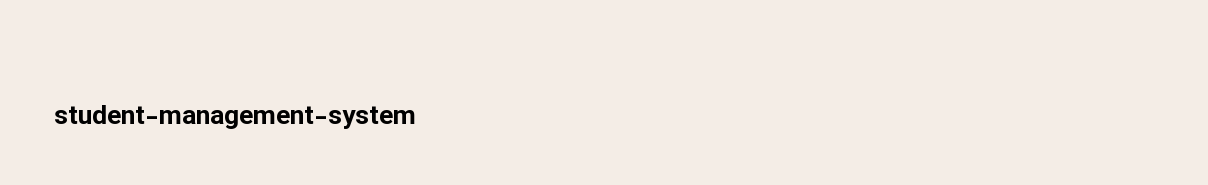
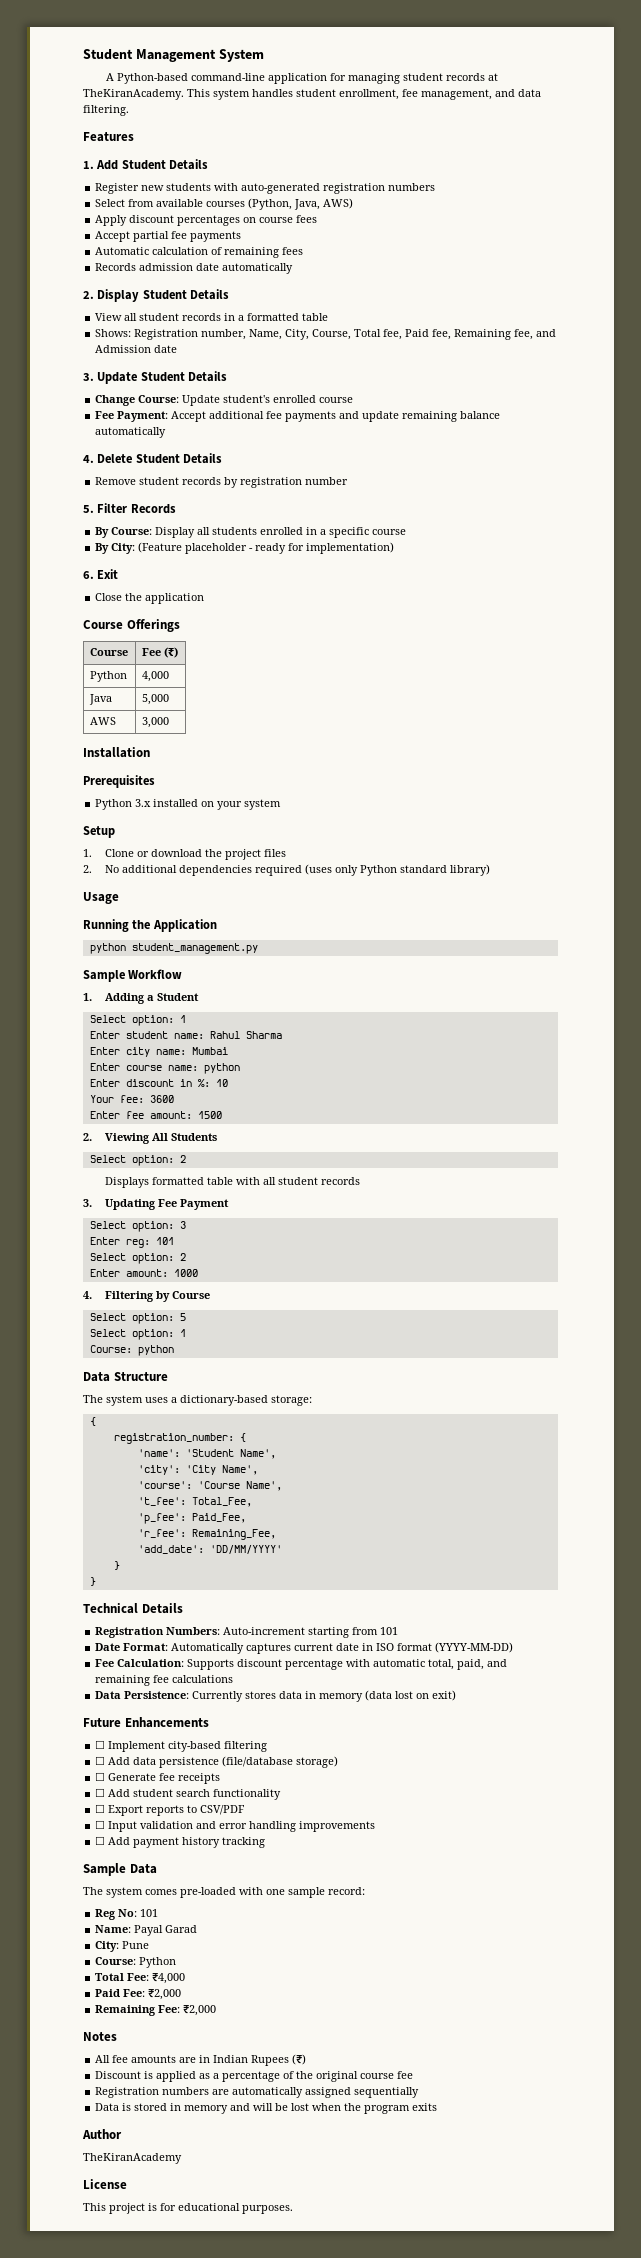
[54,105,416,129] student-management-system -> [83,49,264,62] [106,73,499,84] [83,89,541,100] [83,105,129,116] [83,132,134,142] [83,159,209,170] [95,183,436,194] [95,198,354,210] [95,215,318,226] [95,231,242,242] [95,247,304,258] [95,263,294,274] [83,289,230,302] [95,313,329,321] [95,329,557,340] [95,345,178,353] [83,371,228,384] [95,395,354,406] [95,411,501,422] [95,427,167,438] [83,453,223,464] [95,477,349,488] [83,503,176,514] [95,527,407,538] [95,542,395,554] [83,569,119,579] [95,593,205,604] [83,619,180,632] [89,648,128,656] [141,647,178,658] [89,671,127,682] [141,671,169,682] [88,694,112,705] [141,694,169,705] [89,717,116,725] [141,717,169,728] [83,747,150,758] [83,775,155,788] [95,799,282,810] [83,826,115,838] [83,849,286,860] [83,864,490,876] [83,892,119,904] [83,919,217,932] [89,943,258,954] [83,969,183,982] [83,993,199,1004] [89,1015,186,1026] [89,1031,282,1039] [89,1047,228,1057] [89,1063,240,1074] [89,1079,228,1087] [89,1095,174,1103] [89,1111,222,1119] [83,1133,217,1144] [89,1155,186,1166] [104,1177,360,1188] [83,1199,229,1210] [89,1221,186,1232] [89,1237,174,1248] [89,1253,186,1264] [89,1269,198,1277] [83,1291,210,1302] [89,1313,186,1324] [89,1329,186,1340] [89,1345,174,1356] [83,1372,168,1382] [83,1395,312,1406] [89,1417,96,1426] [113,1433,246,1444] [137,1449,276,1459] [137,1465,258,1475] [137,1481,282,1491] [137,1497,252,1507] [137,1513,246,1524] [137,1529,276,1540] [137,1545,282,1554] [113,1561,120,1570] [89,1577,96,1586] [83,1603,183,1614] [95,1627,399,1638] [95,1642,514,1654] [95,1659,508,1670] [95,1675,234,1686] [95,1690,457,1702] [83,1717,209,1728] [95,1740,268,1752] [95,1756,339,1768] [95,1772,221,1784] [95,1788,282,1800] [95,1804,246,1816] [95,1820,376,1832] [95,1836,266,1848] [83,1863,157,1876] [83,1887,365,1898] [95,1909,159,1920] [95,1925,198,1936] [95,1941,150,1952] [95,1957,177,1968] [95,1973,186,1984] [95,1989,182,2000] [95,2005,217,2016] [83,2032,117,2041] [95,2054,307,2066] [95,2071,414,2082] [95,2087,420,2098] [95,2103,438,2114] [82,2129,122,2139] [83,2153,182,2164] [83,2179,127,2189] [83,2203,293,2214] Student Management System // A Python-based command-line application for managing student records at TheKiranAcademy. This system handles student enrollment, fee management, and data filtering. // Features // 1. Add Student Details // Register new students with auto-generated registration numbers // Select from available courses (Python, Java, AWS) // Apply discount percentages on course fees // Accept partial fee payments // Automatic calculation of remaining fees // Records admission date automatically // 2. Display Student Details // View all student records in a formatted table // Shows: Registration number, Name, City, Course, Total fee, Paid fee, Remaining fee, and Admission date // 3. Update Student Details // Change Course: Update student's enrolled course // Fee Payment: Accept additional fee payments and update remaining balance automatically // 4. Delete Student Details // Remove student records by registration number // 5. Filter Records // By Course: Display all students enrolled in a specific course // By City: (Feature placeholder - ready for implementation) // 6. Exit // Close the application // Course Offerings // Course | Fee (₹) // Python | 4,000 // Java | 5,000 // AWS | 3,000 // Installation // Prerequisites // Python 3.x installed on your system // Setup // 1. Clone or download the project files // 2. No additional dependencies required (uses only Python standard library) // Usage // Running the Application // python student_management.py // Sample Workflow // 1. Adding a Student // Select option: 1 // Enter student name: Rahul Sharma // Enter city name: Mumbai // Enter course name: python // Enter discount in %: 10 // Your fee: 3600 // Enter fee amount: 1500 // 2. Viewing All Students // Select option: 2 // Displays formatted table with all student records // 3. Updating Fee Payment // Select option: 3 // Enter reg: 101 // Select option: 2 // Enter amount: 1000 // 4. Filtering by Course // Select option: 5 // Select option: 1 // Course: python // Data Structure // The system uses a dictionary-based storage: // { // registration_number: { // 'name': 'Student Name', // 'city': 'City Name', // 'course': 'Course Name', // 't_fee': Total_Fee, // 'p_fee': Paid_Fee, // 'r_fee': Remaining_Fee, // 'add_date': 'DD/MM/YYYY' // } // } // Technical Details // Registration Numbers: Auto-increment starting from 101 // Date Format: Automatically captures current date in ISO format (YYYY-MM-DD) // Fee Calculation: Supports discount percentage with automatic total, paid, and remaining fee calculations // Data Persistence: Currently stores data in memory (data lost on exit) // Future Enhancements // ☐ Implement city-based filtering // ☐ Add data persistence (file/database storage) // ☐ Generate fee receipts // ☐ Add student search functionality // ☐ Export reports to CSV/PDF // ☐ Input validation and error handling improvements // ☐ Add payment history tracking // Sample Data // The system comes pre-loaded with one sample record: // Reg No: 101 // Name: Payal Garad // City: Pune // Course: Python // Total Fee: ₹4,000 // Paid Fee: ₹2,000 // Remaining Fee: ₹2,000 // Notes // All fee amounts are in Indian Rupees (₹) // Discount is applied as a percentage of the original course fee // Registration numbers are automatically assigned sequentially // Data is stored in memory and will be lost when the program exits // Author // TheKiranAcademy // License // This project is for educational purposes.

